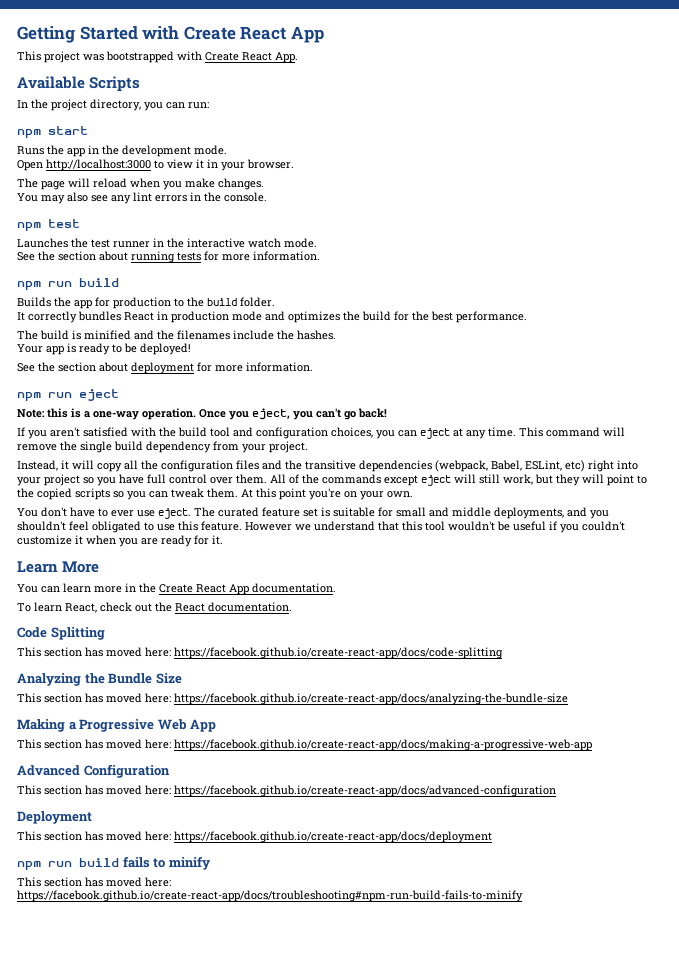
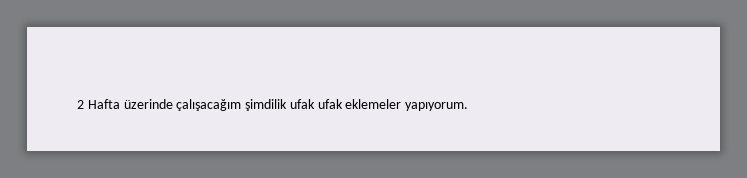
[17,26,324,43] [17,51,298,63] [17,76,141,92] [17,99,209,111] [17,126,88,138] [17,145,227,157] [17,159,294,171] [17,178,264,190] [17,192,267,204] [17,219,80,231] [17,238,317,248] [17,251,320,263] [17,278,119,290] [17,297,275,309] [17,311,527,323] [17,330,336,340] [17,343,191,355] [17,362,313,374] [17,389,119,401] [17,408,387,420] [17,427,625,439] [17,441,308,453] [17,460,638,472] [17,474,647,486] [17,488,413,500] [17,507,609,519] [17,521,625,533] [17,535,223,547] [17,561,100,573] [17,583,336,595] [17,602,292,613] [17,627,105,640] [17,647,503,659] [17,673,182,686] [17,693,568,705] [17,719,217,732] [17,739,592,751] [17,764,170,778] [17,785,556,797] [17,811,92,824] [17,831,492,843] [17,856,211,870] [17,877,171,887] [17,890,523,902] Getting Started with Create React App // This project was bootstrapped with Create React App. // Available Scripts // In the project directory, you can run: // npm start // Runs the app in the development mode. // Open http://localhost:3000 to view it in your browser. // The page will reload when you make changes. // You may also see any lint errors in the console. // npm test // Launches the test runner in the interactive watch mode. // See the section about running tests for more information. // npm run build // Builds the app for production to the build folder. // It correctly bundles React in production mode and optimizes the build for the best performance. // The build is minified and the filenames include the hashes. // Your app is ready to be deployed! // See the section about deployment for more information. // npm run eject // Note: this is a one-way operation. Once you eject, you can't go back! // If you aren't satisfied with the build tool and configuration choices, you can eject at any time. This command will remove the single build dependency from your project. // Instead, it will copy all the configuration files and the transitive dependencies (webpack, Babel, ESLint, etc) right into your project so you have full control over them. All of the commands except eject will still work, but they will point to the copied scripts so you can tweak them. At this point you're on your own. // You don't have to ever use eject. The curated feature set is suitable for small and middle deployments, and you shouldn't feel obligated to use this feature. However we understand that this tool wouldn't be useful if you couldn't customize it when you are ready for it. // Learn More // You can learn more in the Create React App documentation. // To learn React, check out the React documentation. // Code Splitting // This section has moved here: https://facebook.github.io/create-react-app/docs/code-splitting // Analyzing the Bundle Size // This section has moved here: https://facebook.github.io/create-react-app/docs/analyzing-the-bundle-size // Making a Progressive Web App // This section has moved here: https://facebook.github.io/create-react-app/docs/making-a-progressive-web-app // Advanced Configuration // This section has moved here: https://facebook.github.io/create-react-app/docs/advanced-configuration // Deployment // This section has moved here: https://facebook.github.io/create-react-app/docs/deployment // npm run build fails to minify // This section has moved here: https://facebook.github.io/create-react-app/docs/troubleshooting#npm-run-build-fails-to-minify -> [77,99,469,111] 2 Hafta üzerinde çalışacağım şimdilik ufak ufak eklemeler yapıyorum.

